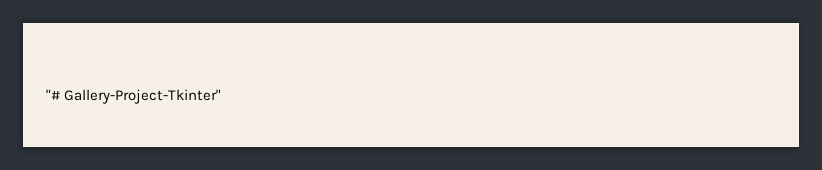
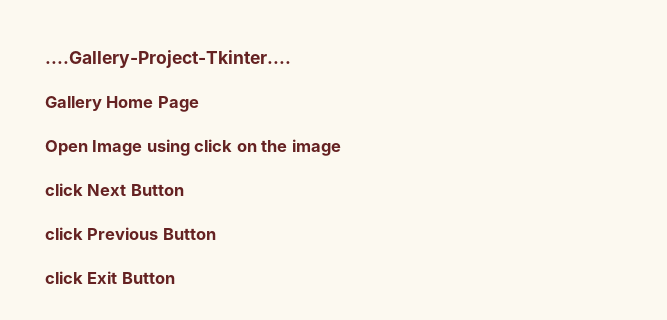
[46,89,222,104] "# Gallery-Project-Tkinter" -> [45,50,291,68] [45,96,199,112] [45,139,341,156] [45,183,184,196] [45,227,216,240] [45,271,175,284] ....Gallery-Project-Tkinter.... // Gallery Home Page // Open Image using click on the image // click Next Button // click Previous Button // click Exit Button

